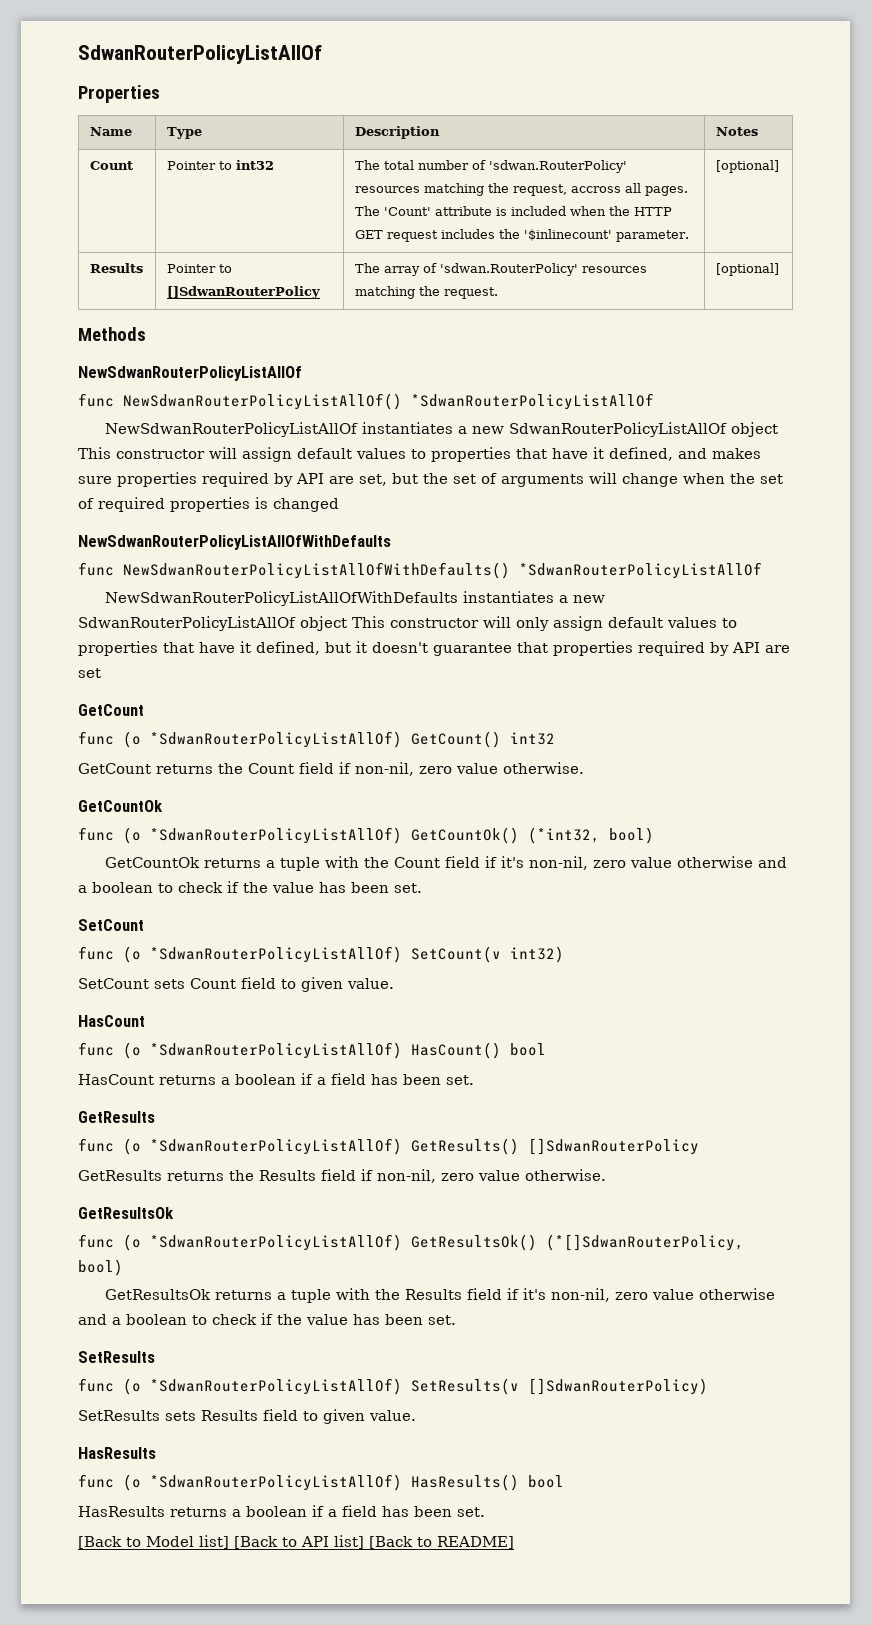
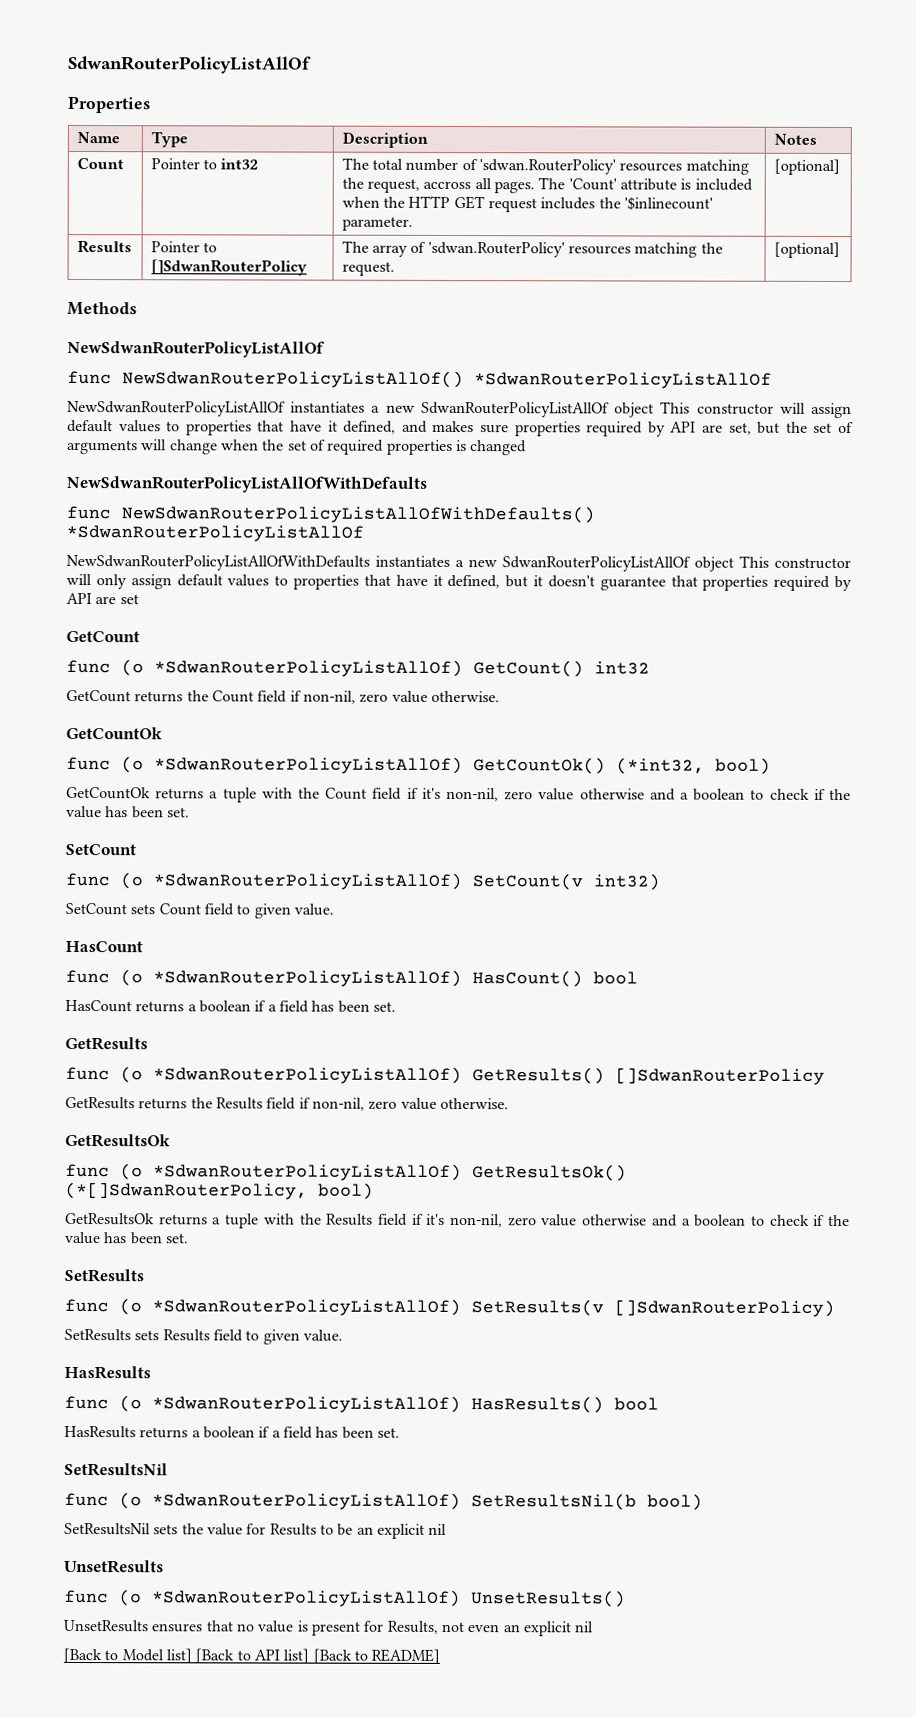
(485, 1512) none -> [64,1462,168,1477] [64,1492,703,1511] [64,1522,448,1539] [64,1559,164,1574] [64,1589,626,1608] [63,1619,595,1637] // SetResultsNil // func (o *SdwanRouterPolicyListAllOf) SetResultsNil(b bool) // SetResultsNil sets the value for Results to be an explicit nil // UnsetResults // func (o *SdwanRouterPolicyListAllOf) UnsetResults() // UnsetResults ensures that no value is present for Results, not even an explicit nil

